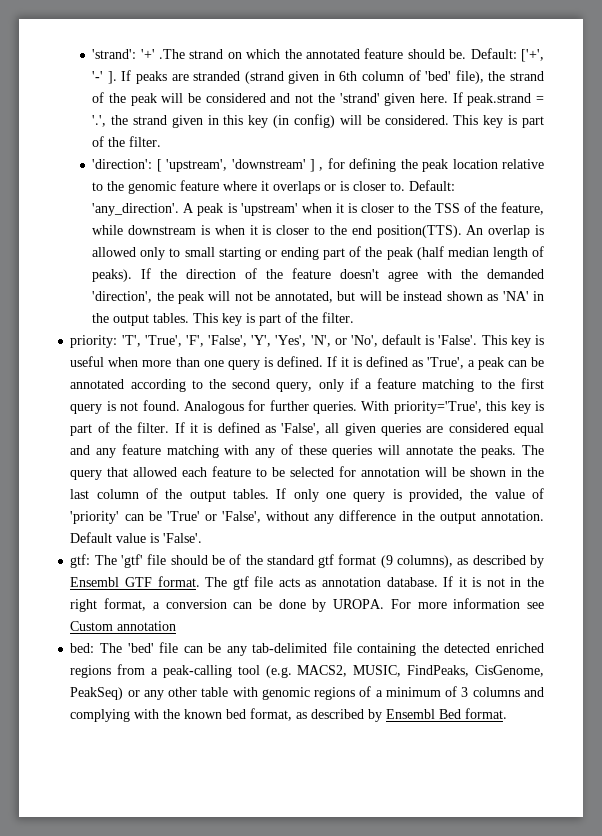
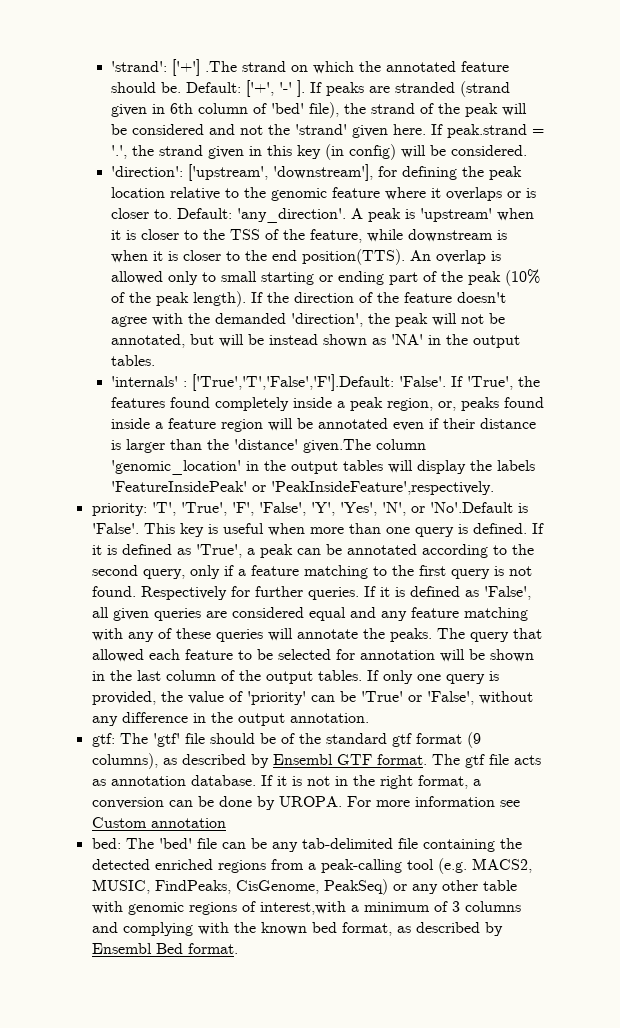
[140,49,155,59] '+' -> [172,59,201,76] ['+']
[453,115,544,128] [92,136,162,147] [92,159,324,172] This key is part of the filter. // 'direction': [ 'upstream', 'downstream' ] , -> [111,164,374,181] // 'direction': ['upstream', 'downstream'],
[416,246,544,260] [92,269,133,282] (half median length of peaks). -> [505,269,541,286] [111,291,247,307] (10% of the peak length).
[193,312,355,326] This key is part of the filter. -> [111,374,541,391] [111,397,545,411] [111,418,537,432] [111,439,427,453] [111,460,536,475] [111,481,495,495] // 'internals' : ['True','T','False','F'].Default: 'False'. If 'True', the features found completely inside a peak region, or, peaks found inside a feature region will be annotated even if their distance is larger than the 'distance' given.The column 'genomic_location' in the output tables will display the labels 'FeatureInsidePeak' or 'PeakInsideFeature',respectively.
[350,334,422,347] 'No', default -> [429,502,513,513] 'No'.Default
[183,401,244,414] Analogous -> [140,586,227,600] Respectively
[361,401,544,414] [70,422,170,436] With priority='True', this key is part of the filter. -> (359, 593) none
[70,532,203,543] Default value is 'False'. -> (369, 718) none
(372, 691) none -> [259,901,346,915] interest,with

